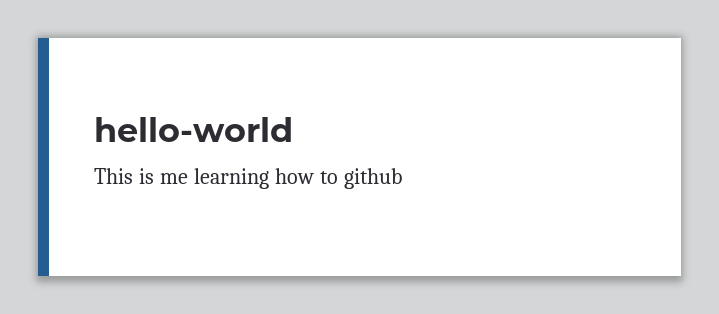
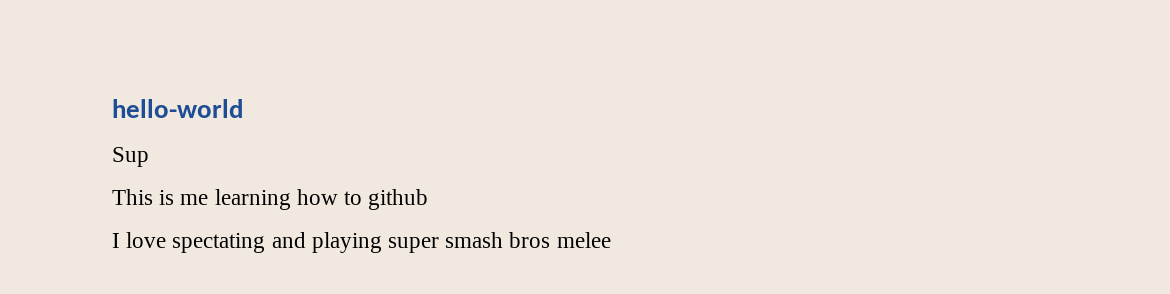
(293, 129) none -> [112,147,149,167] // Sup
(402, 178) none -> [112,232,611,253] // I love spectating and playing super smash bros melee

